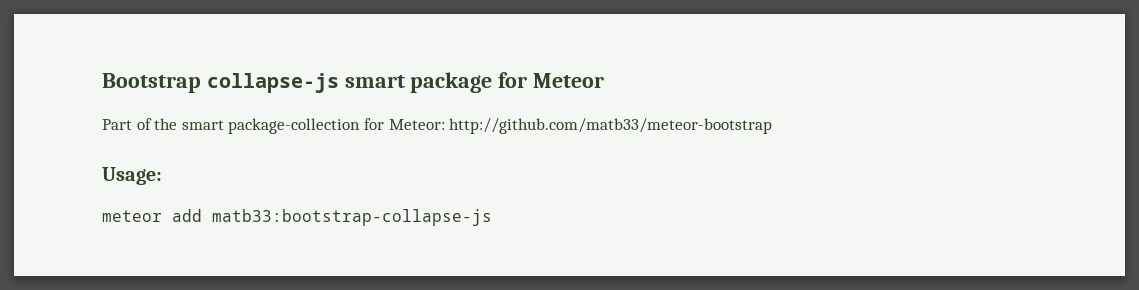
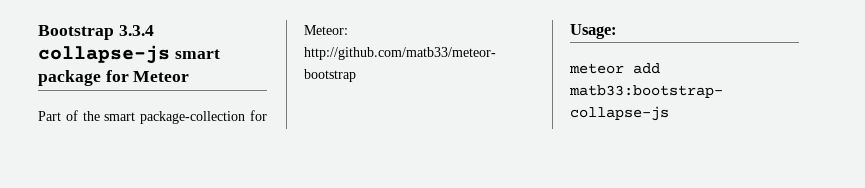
(201, 83) none -> [118,25,154,36] 3.3.4

